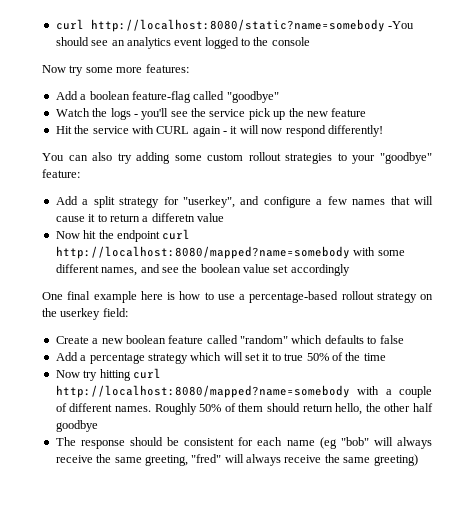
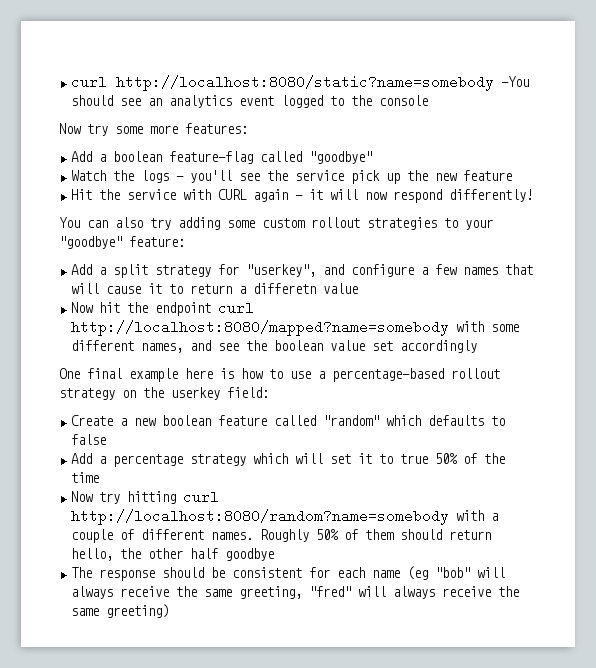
[55,385,350,398] http://localhost:8080/mapped?name=somebody -> [71,509,450,525] http://localhost:8080/random?name=somebody

